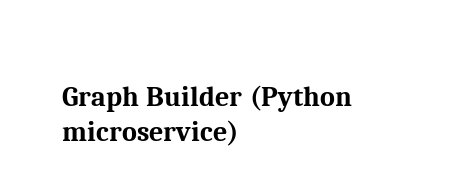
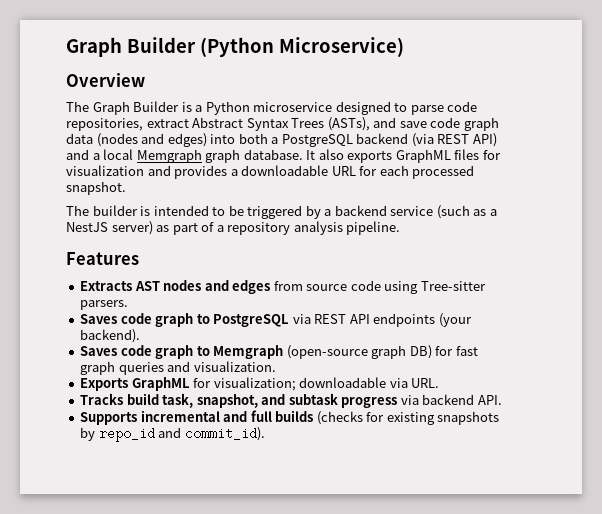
[62,120,238,146] microservice) -> [278,37,404,57] [66,73,145,87] [66,101,478,115] [66,117,499,131] [66,133,497,147] [66,149,501,163] [66,165,475,179] [66,181,126,195] [66,205,497,219] [66,221,401,235] [66,252,139,265] [80,280,486,294] [80,300,129,310] [80,313,472,327] [80,329,141,343] [80,345,478,359] [80,361,276,375] [80,377,440,391] [80,393,502,408] [80,410,500,425] [80,427,265,442] Microservice) // Overview // The Graph Builder is a Python microservice designed to parse code repositories, extract Abstract Syntax Trees (ASTs), and save code graph data (nodes and edges) into both a PostgreSQL backend (via REST API) and a local Memgraph graph database. It also exports GraphML files for visualization and provides a downloadable URL for each processed snapshot. // The builder is intended to be triggered by a backend service (such as a NestJS server) as part of a repository analysis pipeline. // Features // Extracts AST nodes and edges from source code using Tree-sitter parsers. // Saves code graph to PostgreSQL via REST API endpoints (your backend). // Saves code graph to Memgraph (open-source graph DB) for fast graph queries and visualization. // Exports GraphML for visualization; downloadable via URL. // Tracks build task, snapshot, and subtask progress via backend API. // Supports incremental and full builds (checks for existing snapshots by repo_id and commit_id).

